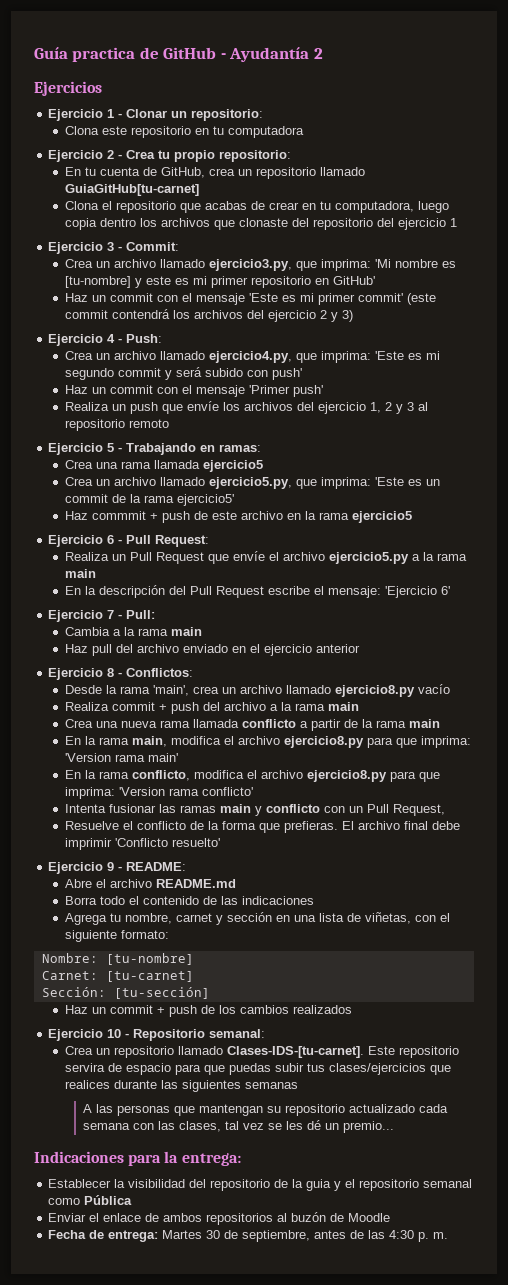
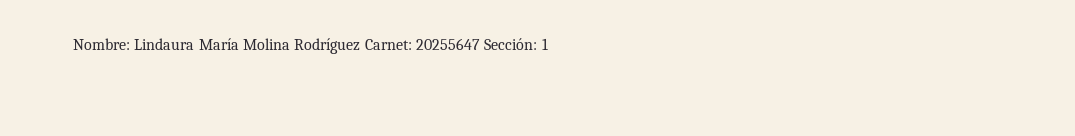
[34,47,323,62] [34,81,102,96] [48,109,264,121] [64,126,304,138] [48,150,292,162] [64,167,365,179] [64,184,199,196] [64,201,449,213] [64,218,457,230] [48,242,180,254] [64,259,456,271] [64,276,375,288] [64,293,436,305] [64,309,353,322] [48,334,163,346] [64,351,440,363] [64,367,302,380] [64,385,323,397] [64,401,428,414] [64,419,169,431] [48,443,262,455] [64,460,263,472] [64,477,440,489] [64,494,234,506] [64,511,412,523] [48,535,210,547] [64,551,467,564] [64,569,96,578] [64,585,450,598] [48,610,156,622] [64,627,202,636] [64,644,360,656] [48,668,194,680] [64,684,450,697] [64,702,359,714] [64,719,440,731] [64,736,471,748] [64,753,178,762] [64,770,440,782] [64,787,253,799] [64,804,445,816] [64,821,460,833] [64,838,220,850] [48,862,187,874] [64,879,236,888] [64,896,314,905] [64,912,450,925] [64,930,169,942] [41,953,194,965] [41,971,194,982] [41,987,210,999] [64,1005,352,1017] [48,1029,266,1041] [64,1046,459,1058] [64,1063,451,1075] [64,1080,298,1092] [83,1104,449,1116] [83,1120,395,1133] [34,1151,241,1166] [48,1179,473,1191] [48,1195,133,1205] [48,1212,391,1225] [48,1230,449,1242] Guía practica de GitHub - Ayudantía 2 // Ejercicios // Ejercicio 1 - Clonar un repositorio: // Clona este repositorio en tu computadora // Ejercicio 2 - Crea tu propio repositorio: // En tu cuenta de GitHub, crea un repositorio llamado GuiaGitHub[tu-carnet] // Clona el repositorio que acabas de crear en tu computadora, luego copia dentro los archivos que clonaste del repositorio del ejercicio 1 // Ejercicio 3 - Commit: // Crea un archivo llamado ejercicio3.py, que imprima: 'Mi nombre es [tu-nombre] y este es mi primer repositorio en GitHub' // Haz un commit con el mensaje 'Este es mi primer commit' (este commit contendrá los archivos del ejercicio 2 y 3) // Ejercicio 4 - Push: // Crea un archivo llamado ejercicio4.py, que imprima: 'Este es mi segundo commit y será subido con push' // Haz un commit con el mensaje 'Primer push' // Realiza un push que envíe los archivos del ejercicio 1, 2 y 3 al repositorio remoto // Ejercicio 5 - Trabajando en ramas: // Crea una rama llamada ejercicio5 // Crea un archivo llamado ejercicio5.py, que imprima: 'Este es un commit de la rama ejercicio5' // Haz commmit + push de este archivo en la rama ejercicio5 // Ejercicio 6 - Pull Request: // Realiza un Pull Request que envíe el archivo ejercicio5.py a la rama main // En la descripción del Pull Request escribe el mensaje: 'Ejercicio 6' // Ejercicio 7 - Pull: // Cambia a la rama main // Haz pull del archivo enviado en el ejercicio anterior // Ejercicio 8 - Conflictos: // Desde la rama 'main', crea un archivo llamado ejercicio8.py vacío // Realiza commit + push del archivo a la rama main // Crea una nueva rama llamada conflicto a partir de la rama main // En la rama main, modifica el archivo ejercicio8.py para que imprima: 'Version rama main' // En la rama conflicto, modifica el archivo ejercicio8.py para que imprima: 'Version rama conflicto' // Intenta fusionar las ramas main y conflicto con un Pull Request, // Resuelve el conflicto de la forma que prefieras. El archivo final debe imprimir 'Conflicto resuelto' // Ejercicio 9 - README: // Abre el archivo README.md // Borra todo el contenido de las indicaciones // Agrega tu nombre, carnet y sección en una lista de viñetas, con el siguiente formato: // Nombre: [tu-nombre] // Carnet: [tu-carnet] // Sección: [tu-sección] // Haz un commit + push de los cambios realizados // Ejercicio 10 - Repositorio semanal: // Crea un repositorio llamado Clases-IDS-[tu-carnet]. Este repositorio servira de espacio para que puedas subir tus clases/ejercicios que realices durante las siguientes semanas // A las personas que mantengan su repositorio actualizado cada semana con las clases, tal vez se les dé un premio... // Indicaciones para la entrega: // Establecer la visibilidad del repositorio de la guia y el repositorio semanal como Pública // Enviar el enlace de ambos repositorios al buzón de Moodle // Fecha de entrega: Martes 30 de septiembre, antes de las 4:30 p. m. -> [73,38,548,54] Nombre: Lindaura María Molina Rodríguez Carnet: 20255647 Sección: 1

